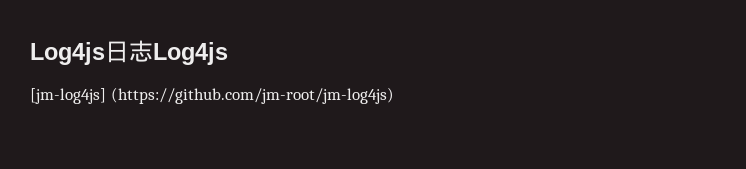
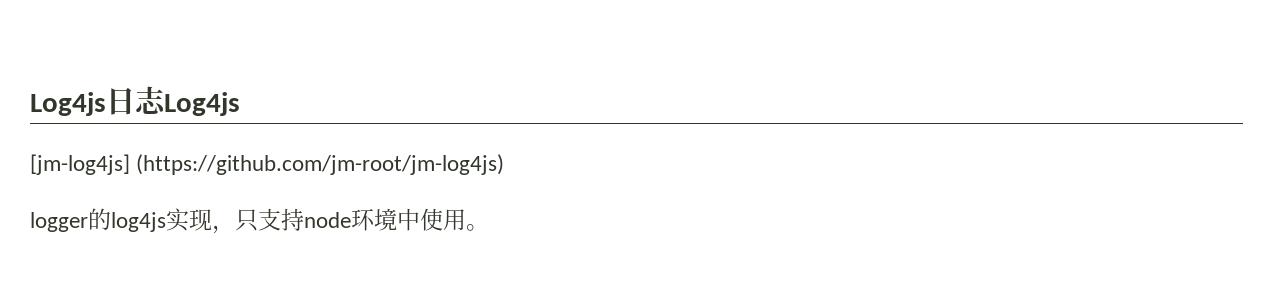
(394, 95) none -> [30,208,489,234] // logger的log4js实现，只支持node环境中使用。

